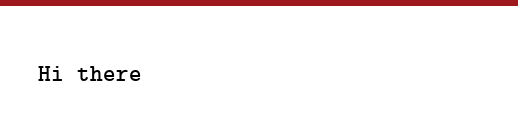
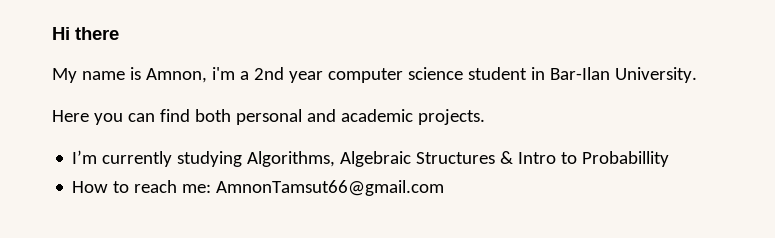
(142, 73) none -> [52,67,697,83] [52,109,485,125] [72,150,670,167] [72,180,445,196] // My name is Amnon, i'm a 2nd year computer science student in Bar-Ilan University. // Here you can find both personal and academic projects. // I’m currently studying Algorithms, Algebraic Structures & Intro to Probabillity // How to reach me: AmnonTamsut66@gmail.com

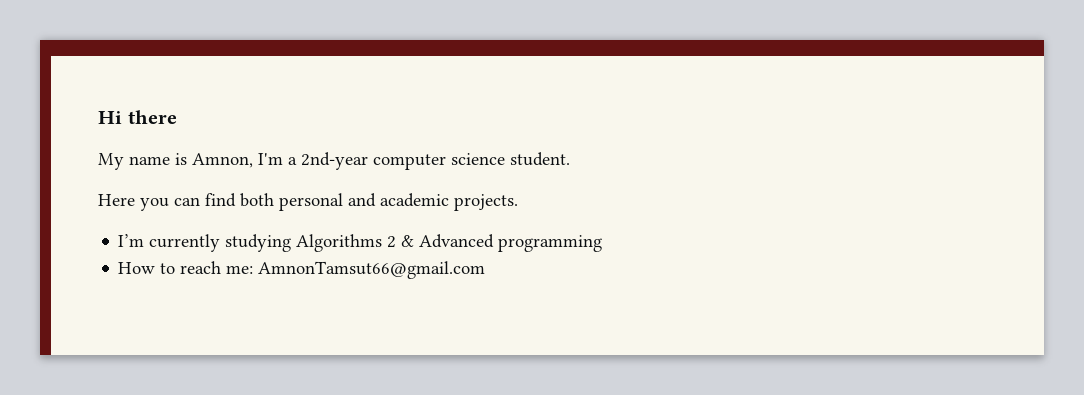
[211,67,697,83] i'm a 2nd year computer science student in Bar-Ilan University. -> [258,152,570,170] I'm a 2nd-year computer science student.
[247,151,670,167] Algorithms, Algebraic Structures & Intro to Probabillity -> [296,234,603,252] Algorithms 2 & Advanced programming

